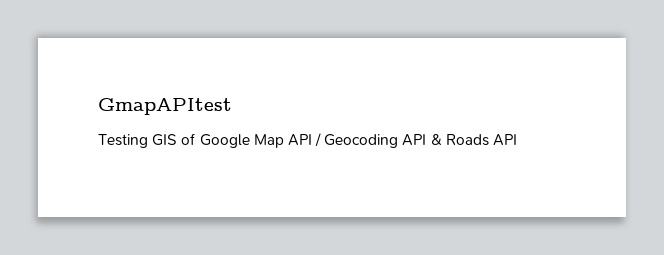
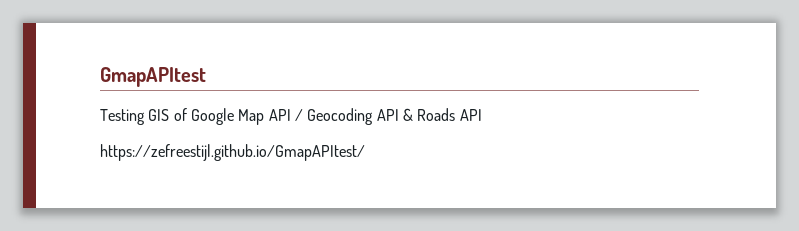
(518, 140) none -> [100,144,365,161] // https://zefreestijl.github.io/GmapAPItest/

